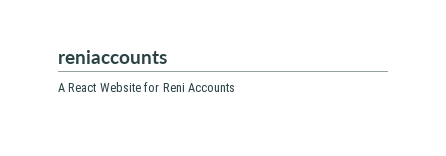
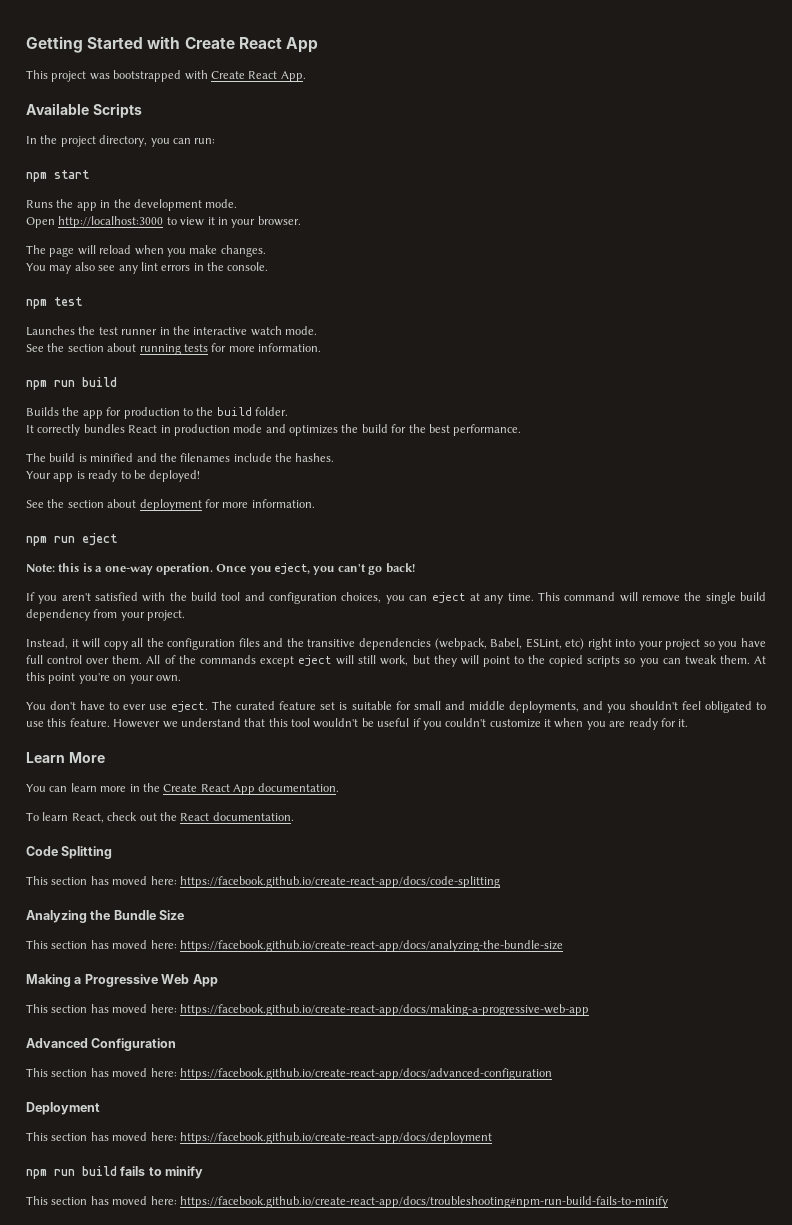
[58,50,167,64] [58,82,235,92] reniaccounts // A React Website for Reni Accounts -> [26,36,318,53] [26,70,306,82] [26,103,142,118] [26,135,216,147] [26,170,89,182] [26,199,238,211] [26,216,301,228] [26,245,266,257] [26,262,269,274] [26,297,82,309] [26,326,317,336] [26,343,321,355] [26,377,117,390] [26,407,288,419] [26,424,522,436] [26,453,335,462] [26,470,201,482] [26,499,315,511] [26,533,117,546] [26,563,415,575] [26,592,766,604] [26,609,186,621] [26,638,766,650] [26,655,767,667] [26,672,181,684] [26,701,767,713] [26,718,689,730] [26,752,105,763] [26,783,340,795] [26,812,294,823] [26,846,113,859] [26,876,500,888] [26,910,185,923] [26,940,563,952] [26,974,218,987] [26,1004,589,1016] [26,1038,177,1051] [26,1068,552,1080] [26,1102,100,1115] [26,1132,492,1144] [26,1166,204,1179] [26,1196,668,1208] Getting Started with Create React App // This project was bootstrapped with Create React App. // Available Scripts // In the project directory, you can run: // npm start // Runs the app in the development mode. // Open http://localhost:3000 to view it in your browser. // The page will reload when you make changes. // You may also see any lint errors in the console. // npm test // Launches the test runner in the interactive watch mode. // See the section about running tests for more information. // npm run build // Builds the app for production to the build folder. // It correctly bundles React in production mode and optimizes the build for the best performance. // The build is minified and the filenames include the hashes. // Your app is ready to be deployed! // See the section about deployment for more information. // npm run eject // Note: this is a one-way operation. Once you eject, you can't go back! // If you aren't satisfied with the build tool and configuration choices, you can eject at any time. This command will remove the single build dependency from your project. // Instead, it will copy all the configuration files and the transitive dependencies (webpack, Babel, ESLint, etc) right into your project so you have full control over them. All of the commands except eject will still work, but they will point to the copied scripts so you can tweak them. At this point you're on your own. // You don't have to ever use eject. The curated feature set is suitable for small and middle deployments, and you shouldn't feel obligated to use this feature. However we understand that this tool wouldn't be useful if you couldn't customize it when you are ready for it. // Learn More // You can learn more in the Create React App documentation. // To learn React, check out the React documentation. // Code Splitting // This section has moved here: https://facebook.github.io/create-react-app/docs/code-splitting // Analyzing the Bundle Size // This section has moved here: https://facebook.github.io/create-react-app/docs/analyzing-the-bundle-size // Making a Progressive Web App // This section has moved here: https://facebook.github.io/create-react-app/docs/making-a-progressive-web-app // Advanced Configuration // This section has moved here: https://facebook.github.io/create-react-app/docs/advanced-configuration // Deployment // This section has moved here: https://facebook.github.io/create-react-app/docs/deployment // npm run build fails to minify // This section has moved here: https://facebook.github.io/create-react-app/docs/troubleshooting#npm-run-build-fails-to-minify

